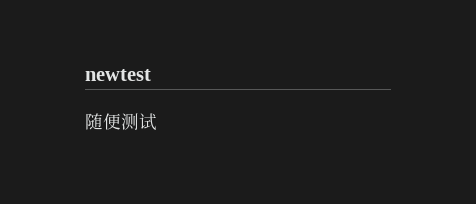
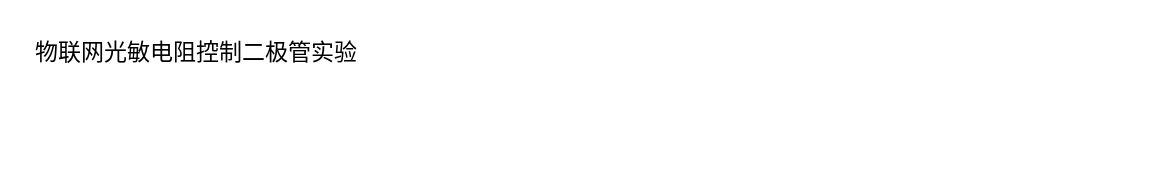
[85,69,151,81] [85,113,157,131] newtest // 随便测试 -> [35,40,357,64] 物联网光敏电阻控制二极管实验

